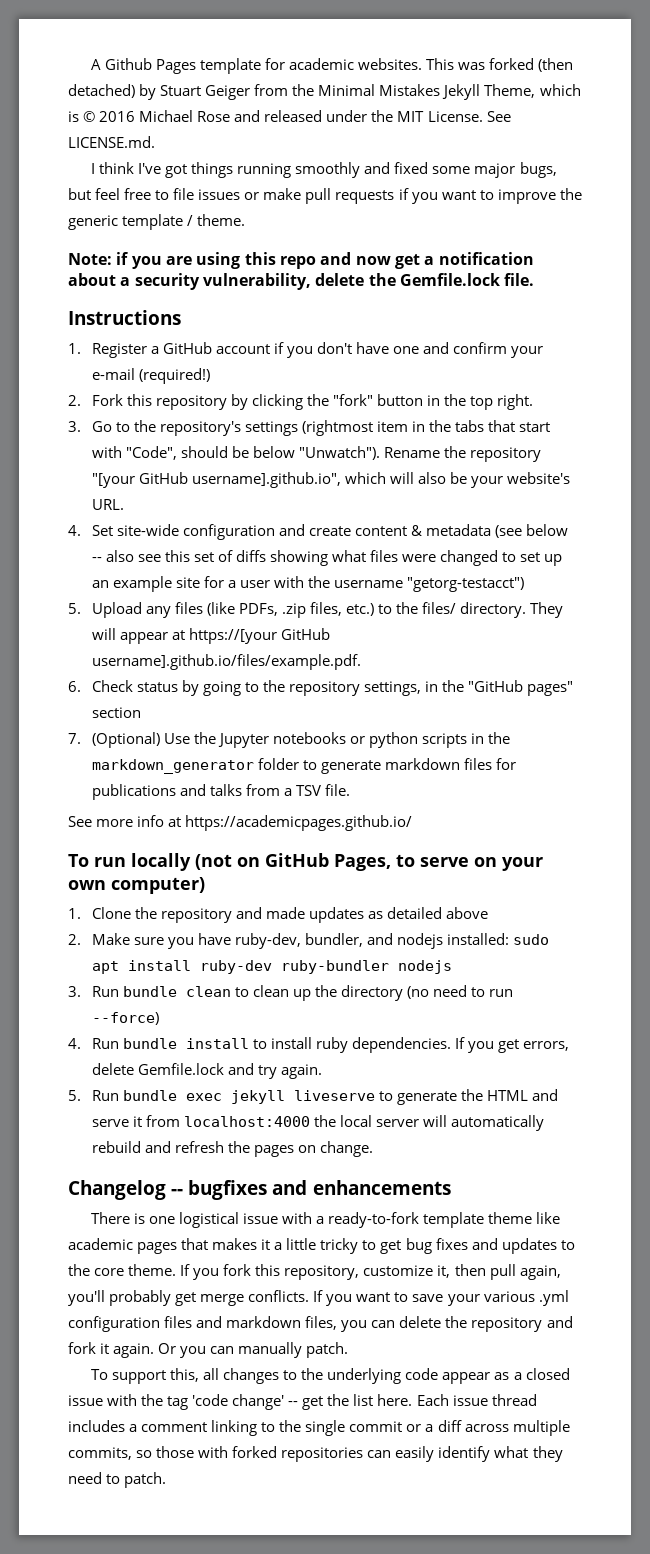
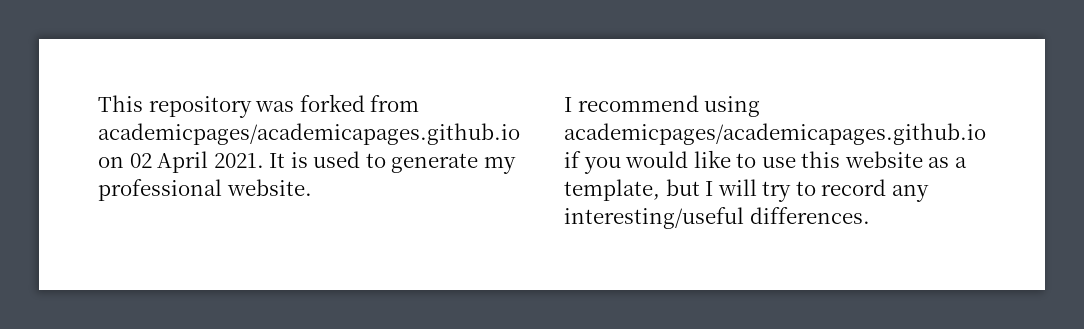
[90,58,574,74] [68,84,581,100] [68,110,511,122] [68,136,155,148] [90,162,557,178] [68,188,582,204] [68,214,246,230] [68,252,534,269] [68,273,535,290] [68,310,181,325] [68,342,544,358] [91,368,210,384] [68,394,534,410] [68,420,551,436] [91,446,541,462] [91,472,570,488] [91,499,124,510] [68,524,569,540] [91,550,563,566] [91,576,525,592] [68,602,564,618] [91,628,330,644] [91,654,361,670] [68,680,574,696] [91,707,141,718] [68,732,511,748] [91,758,516,774] [91,784,350,800] [68,815,413,831] [68,853,543,871] [68,877,205,894] [68,907,488,923] [68,933,550,949] [91,960,452,974] [68,985,514,1001] [91,1012,159,1025] [68,1037,570,1053] [91,1063,322,1079] [68,1089,558,1105] [91,1115,544,1131] [91,1141,373,1157] [68,1180,451,1200] [90,1212,561,1228] [68,1238,575,1254] [68,1264,561,1280] [68,1290,569,1306] [68,1316,573,1332] [68,1342,349,1358] [90,1368,570,1384] [68,1394,537,1410] [68,1420,570,1436] [68,1446,563,1462] [68,1472,167,1488] A Github Pages template for academic websites. This was forked (then detached) by Stuart Geiger from the Minimal Mistakes Jekyll Theme, which is © 2016 Michael Rose and released under the MIT License. See LICENSE.md. // I think I've got things running smoothly and fixed some major bugs, but feel free to file issues or make pull requests if you want to improve the generic template / theme. // Note: if you are using this repo and now get a notification about a security vulnerability, delete the Gemfile.lock file. // Instructions // 1. Register a GitHub account if you don't have one and confirm your e-mail (required!) // 2. Fork this repository by clicking the "fork" button in the top right. // 3. Go to the repository's settings (rightmost item in the tabs that start with "Code", should be below "Unwatch"). Rename the repository "[your GitHub username].github.io", which will also be your website's URL. // 4. Set site-wide configuration and create content & metadata (see below -- also see this set of diffs showing what files were changed to set up an example site for a user with the username "getorg-testacct") // 5. Upload any files (like PDFs, .zip files, etc.) to the files/ directory. They will appear at https://[your GitHub username].github.io/files/example.pdf. // 6. Check status by going to the repository settings, in the "GitHub pages" section // 7. (Optional) Use the Jupyter notebooks or python scripts in the markdown_generator folder to generate markdown files for publications and talks from a TSV file. // See more info at https://academicpages.github.io/ // To run locally (not on GitHub Pages, to serve on your own computer) // 1. Clone the repository and made updates as detailed above // 2. Make sure you have ruby-dev, bundler, and nodejs installed: sudo apt install ruby-dev ruby-bundler nodejs // 3. Run bundle clean to clean up the directory (no need to run --force) // 4. Run bundle install to install ruby dependencies. If you get errors, delete Gemfile.lock and try again. // 5. Run bundle exec jekyll liveserve to generate the HTML and serve it from localhost:4000 the local server will automatically rebuild and refresh the pages on change. // Changelog -- bugfixes and enhancements // There is one logistical issue with a ready-to-fork template theme like academic pages that makes it a little tricky to get bug fixes and updates to the core theme. If you fork this repository, customize it, then pull again, you'll probably get merge conflicts. If you want to save your various .yml configuration files and markdown files, you can delete the repository and fork it again. Or you can manually patch. // To support this, all changes to the underlying code appear as a closed issue with the tag 'code change' -- get the list here. Each issue thread includes a comment linking to the single commit or a diff across multiple commits, so those with forked repositories can easily identify what they need to patch. -> [98,94,420,118] [98,123,520,145] [98,151,516,174] [98,179,312,201] [564,95,761,117] [564,123,986,145] [564,150,967,174] [564,179,929,202] [564,207,870,229] This repository was forked from academicpages/academicapages.github.io on 02 April 2021. It is used to generate my professional website. // I recommend using academicpages/academicapages.github.io if you would like to use this website as a template, but I will try to record any interesting/useful differences.

